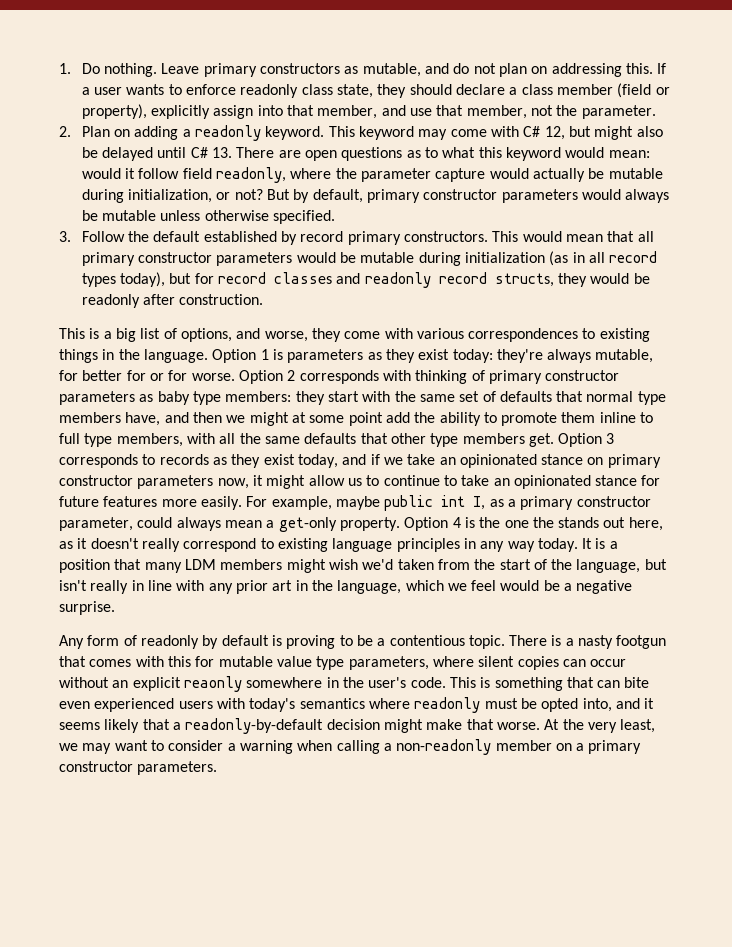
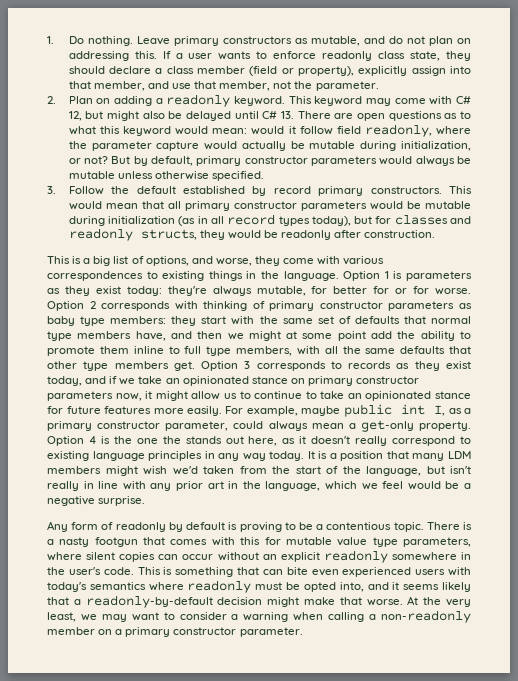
[218,272,267,284] record -> (392, 220) none
[438,272,487,284] record -> (133, 234) none
[183,676,242,692] reaonly -> [323,550,388,563] readonly
[137,761,218,775] parameters. -> [239,627,303,637] parameter.

